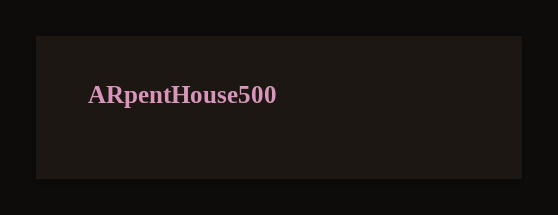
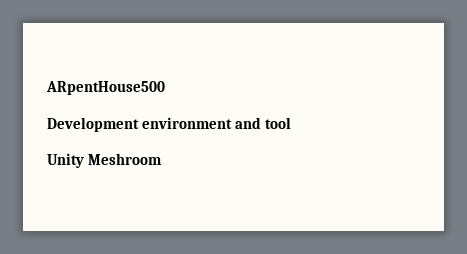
(277, 97) none -> [47,117,292,132] [47,153,162,168] // Development environment and tool // Unity Meshroom

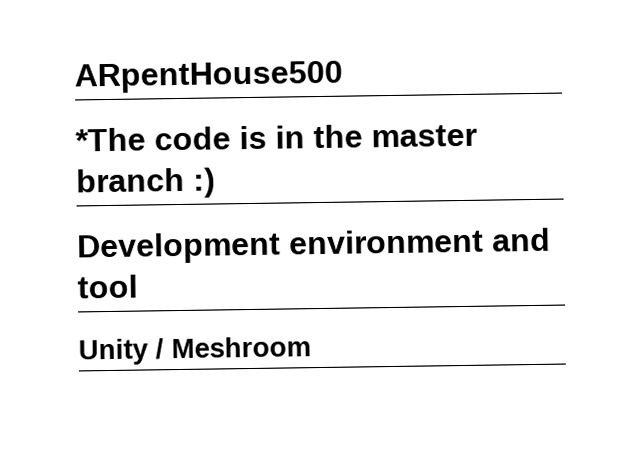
(165, 88) none -> [75,124,477,152] [76,167,216,198] // *The code is in the master branch :)
(84, 160) none -> [155,338,164,360] /

